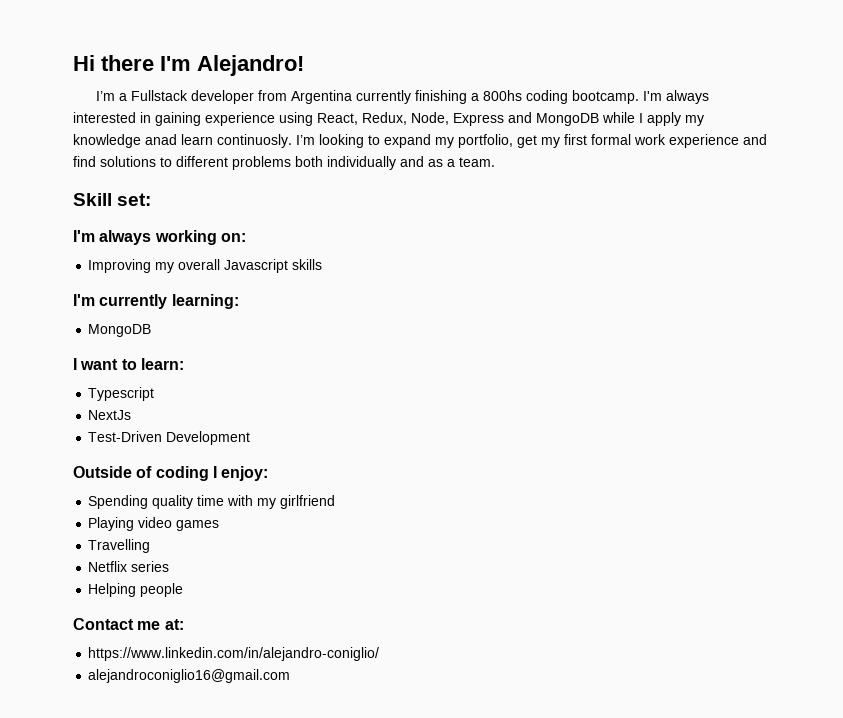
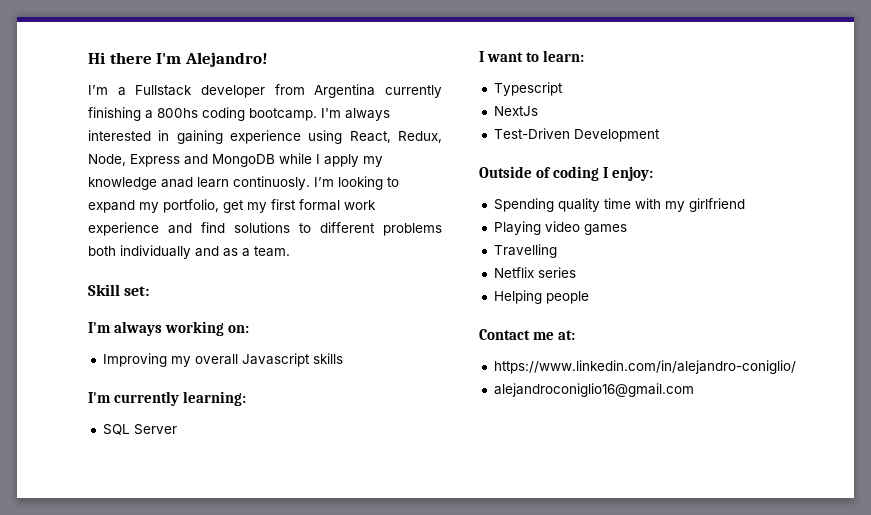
[88,324,152,337] MongoDB -> [102,424,177,435] SQL Server

